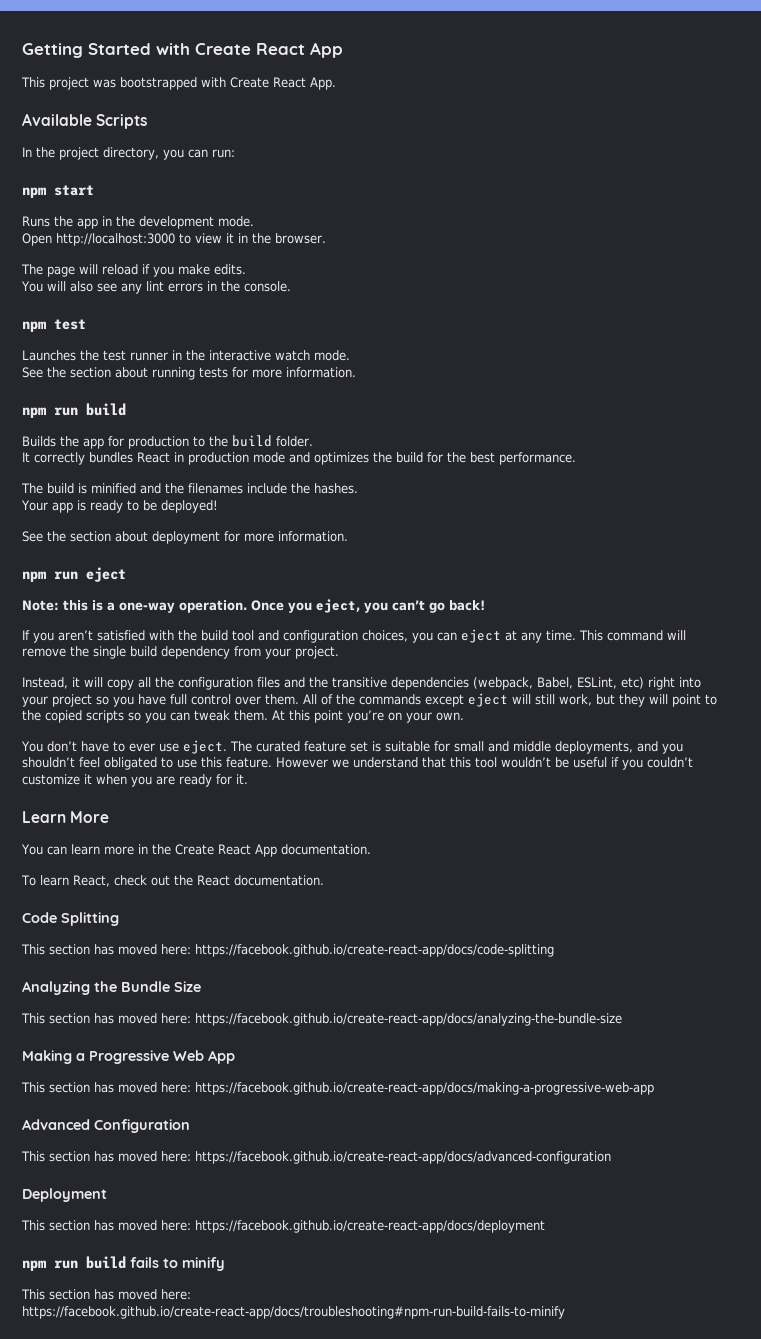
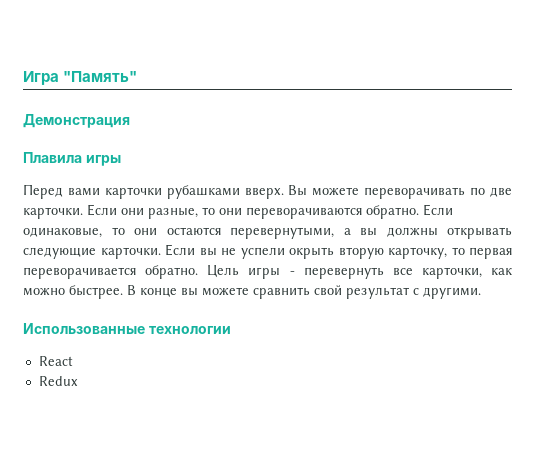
[22,42,343,58] [21,77,336,90] [22,113,148,129] [22,147,235,160] [22,185,94,198] [22,216,254,229] [22,233,326,246] [21,264,246,277] [21,281,291,294] [22,319,86,332] [22,350,350,361] [22,367,356,380] [22,403,126,418] [22,435,313,449] [22,452,576,465] [21,483,358,494] [21,500,218,513] [22,531,348,544] [22,567,126,582] [22,599,485,613] [22,629,686,643] [22,646,339,659] [22,677,701,690] [22,693,717,707] [22,710,464,723] [21,740,683,754] [22,757,693,770] [22,774,248,787] [22,811,110,823] [21,844,371,857] [21,875,324,887] [22,912,119,926] [21,944,554,957] [22,981,201,995] [21,1013,622,1026] [22,1050,235,1064] [21,1082,654,1095] [22,1119,190,1133] [21,1151,611,1164] [22,1188,107,1202] [21,1220,545,1233] [22,1256,225,1271] [21,1289,191,1300] [22,1306,565,1319] Getting Started with Create React App // This project was bootstrapped with Create React App. // Available Scripts // In the project directory, you can run: // npm start // Runs the app in the development mode. // Open http://localhost:3000 to view it in the browser. // The page will reload if you make edits. // You will also see any lint errors in the console. // npm test // Launches the test runner in the interactive watch mode. // See the section about running tests for more information. // npm run build // Builds the app for production to the build folder. // It correctly bundles React in production mode and optimizes the build for the best performance. // The build is minified and the filenames include the hashes. // Your app is ready to be deployed! // See the section about deployment for more information. // npm run eject // Note: this is a one-way operation. Once you eject, you can’t go back! // If you aren’t satisfied with the build tool and configuration choices, you can eject at any time. This command will remove the single build dependency from your project. // Instead, it will copy all the configuration files and the transitive dependencies (webpack, Babel, ESLint, etc) right into your project so you have full control over them. All of the commands except eject will still work, but they will point to the copied scripts so you can tweak them. At this point you’re on your own. // You don’t have to ever use eject. The curated feature set is suitable for small and middle deployments, and you shouldn’t feel obligated to use this feature. However we understand that this tool wouldn’t be useful if you couldn’t customize it when you are ready for it. // Learn More // You can learn more in the Create React App documentation. // To learn React, check out the React documentation. // Code Splitting // This section has moved here: https://facebook.github.io/create-react-app/docs/code-splitting // Analyzing the Bundle Size // This section has moved here: https://facebook.github.io/create-react-app/docs/analyzing-the-bundle-size // Making a Progressive Web App // This section has moved here: https://facebook.github.io/create-react-app/docs/making-a-progressive-web-app // Advanced Configuration // This section has moved here: https://facebook.github.io/create-react-app/docs/advanced-configuration // Deployment // This section has moved here: https://facebook.github.io/create-react-app/docs/deployment // npm run build fails to minify // This section has moved here: https://facebook.github.io/create-react-app/docs/troubleshooting#npm-run-build-fails-to-minify -> [23,71,138,85] [23,114,130,128] [23,152,121,166] [23,184,513,199] [23,204,453,219] [23,227,512,239] [23,244,512,259] [23,265,512,279] [23,285,481,299] [23,323,231,334] [38,356,73,366] [38,376,78,386] Игра "Память" // Демонстрация // Плавила игры // Перед вами карточки рубашками вверх. Вы можете переворачивать по две карточки. Если они разные, то они переворачиваются обратно. Если одинаковые, то они остаются перевернутыми, а вы должны открывать следующие карточки. Если вы не успели окрыть вторую карточку, то первая переворачивается обратно. Цель игры - перевернуть все карточки, как можно быстрее. В конце вы можете сравнить свой результат с другими. // Использованные технологии // React // Redux

